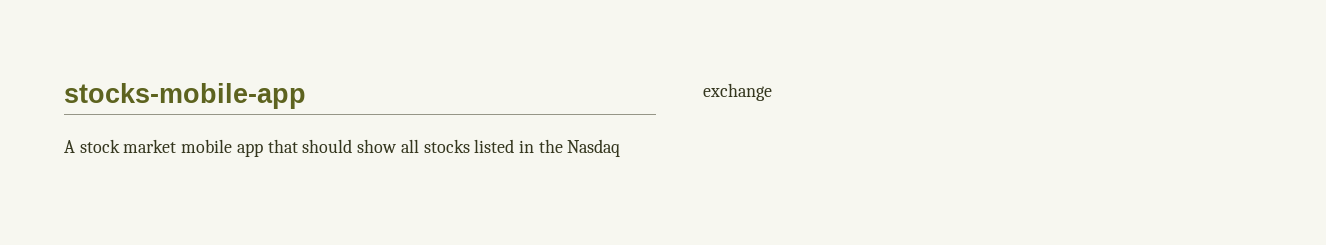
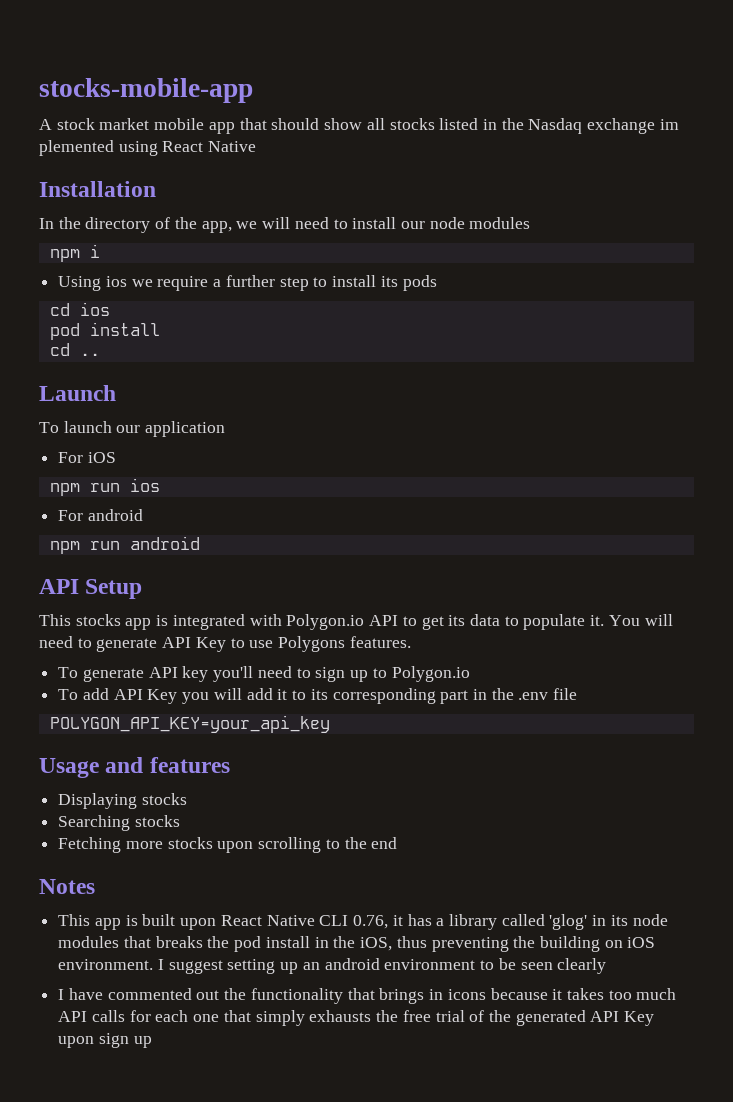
(772, 92) none -> [659,119,679,130] [39,140,257,156] [39,181,156,197] [39,217,531,233] [49,244,100,262] [58,275,437,291] [49,302,110,316] [49,322,160,340] [49,343,100,356] [39,385,116,401] [39,421,226,437] [58,452,116,463] [49,478,160,496] [58,509,143,521] [49,536,200,554] [39,579,143,599] [39,614,673,630] [39,636,411,652] [58,666,470,682] [58,688,578,704] [49,715,330,733] [39,757,230,778] [58,793,187,809] [58,815,180,831] [58,837,398,853] [39,879,95,894] [58,914,668,930] [58,936,656,952] [58,958,607,974] [58,988,677,1004] [58,1010,655,1026] [58,1033,152,1048] im plemented using React Native // Installation // In the directory of the app, we will need to install our node modules // npm i // Using ios we require a further step to install its pods // cd ios // pod install // cd .. // Launch // To launch our application // For iOS // npm run ios // For android // npm run android // API Setup // This stocks app is integrated with Polygon.io API to get its data to populate it. You will need to generate API Key to use Polygons features. // To generate API key you'll need to sign up to Polygon.io // To add API Key you will add it to its corresponding part in the .env file // POLYGON_API_KEY=your_api_key // Usage and features // Displaying stocks // Searching stocks // Fetching more stocks upon scrolling to the end // Notes // This app is built upon React Native CLI 0.76, it has a library called 'glog' in its node modules that breaks the pod install in the iOS, thus preventing the building on iOS environment. I suggest setting up an android environment to be seen clearly // I have commented out the functionality that brings in icons because it takes too much API calls for each one that simply exhausts the free trial of the generated API Key upon sign up

